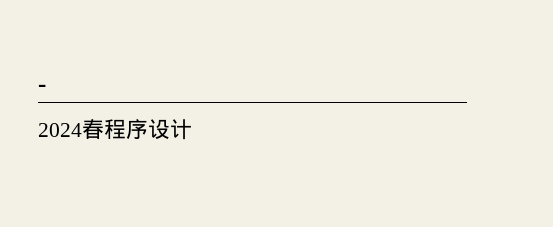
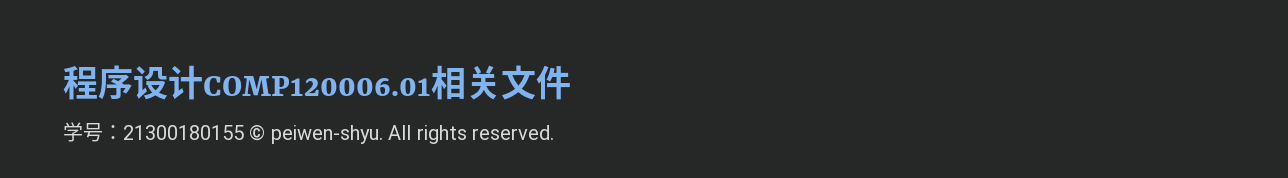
[38,84,46,92] [38,119,192,140] - // 2024春程序设计 -> [63,65,571,100] [63,122,554,144] 程序设计COMP120006.01相关文件 // 学号：21300180155 © peiwen-shyu. All rights reserved.

